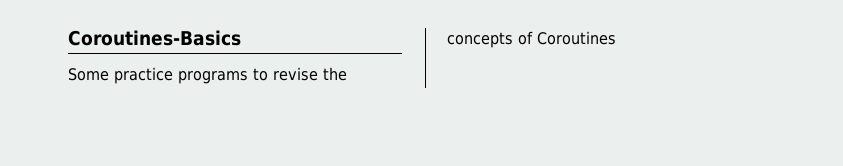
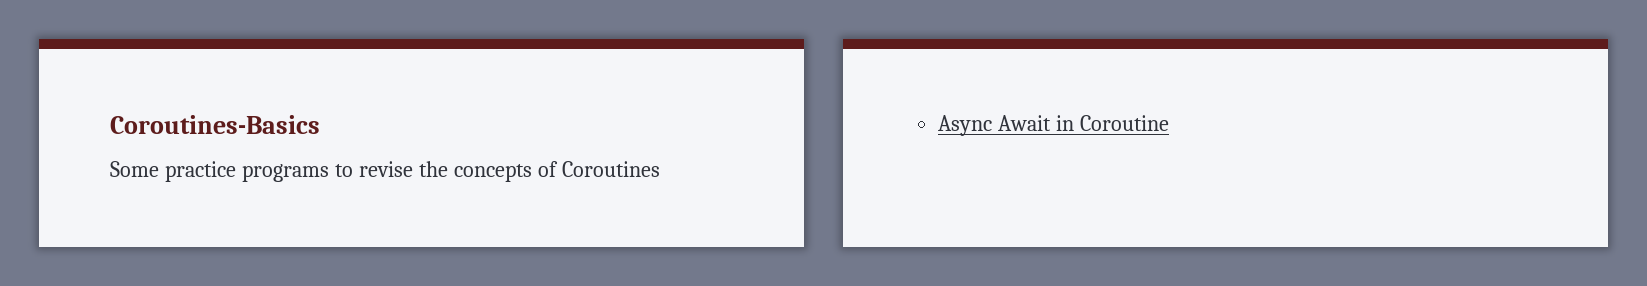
(616, 38) none -> [938,115,1170,136] // Async Await in Coroutine

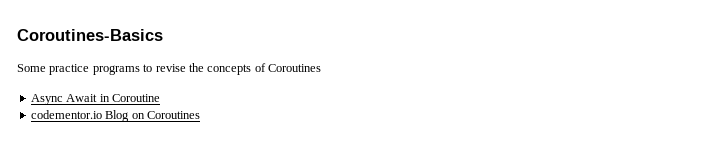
(1170, 123) none -> [30,110,200,122] // codementor.io Blog on Coroutines

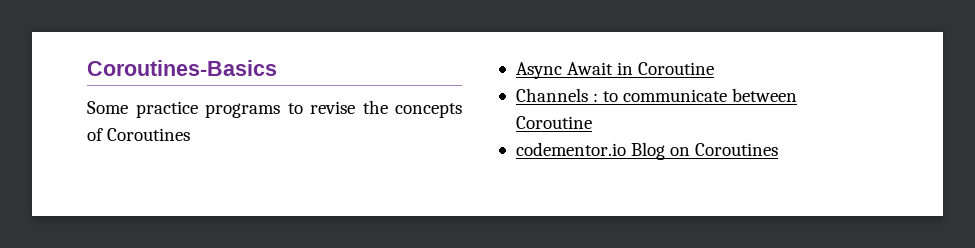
(160, 98) none -> [515,88,798,102] [515,116,592,129] // Channels : to communicate between Coroutine

